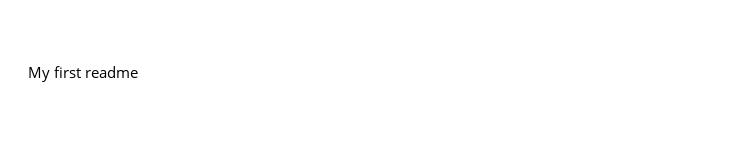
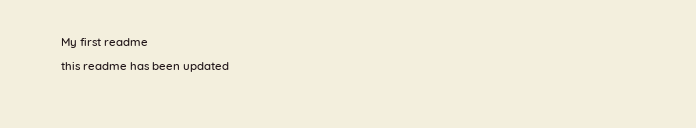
(139, 72) none -> [61,62,230,72] // this readme has been updated

